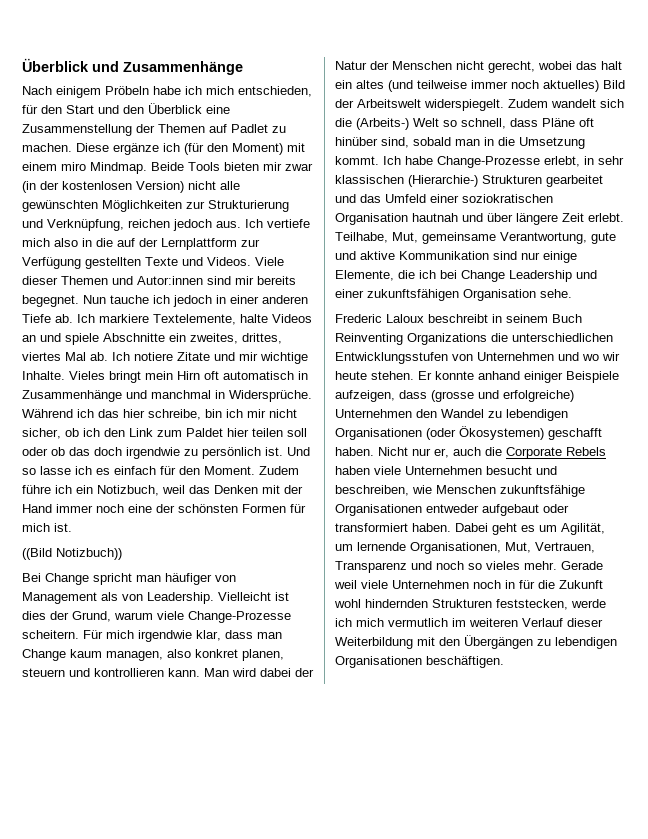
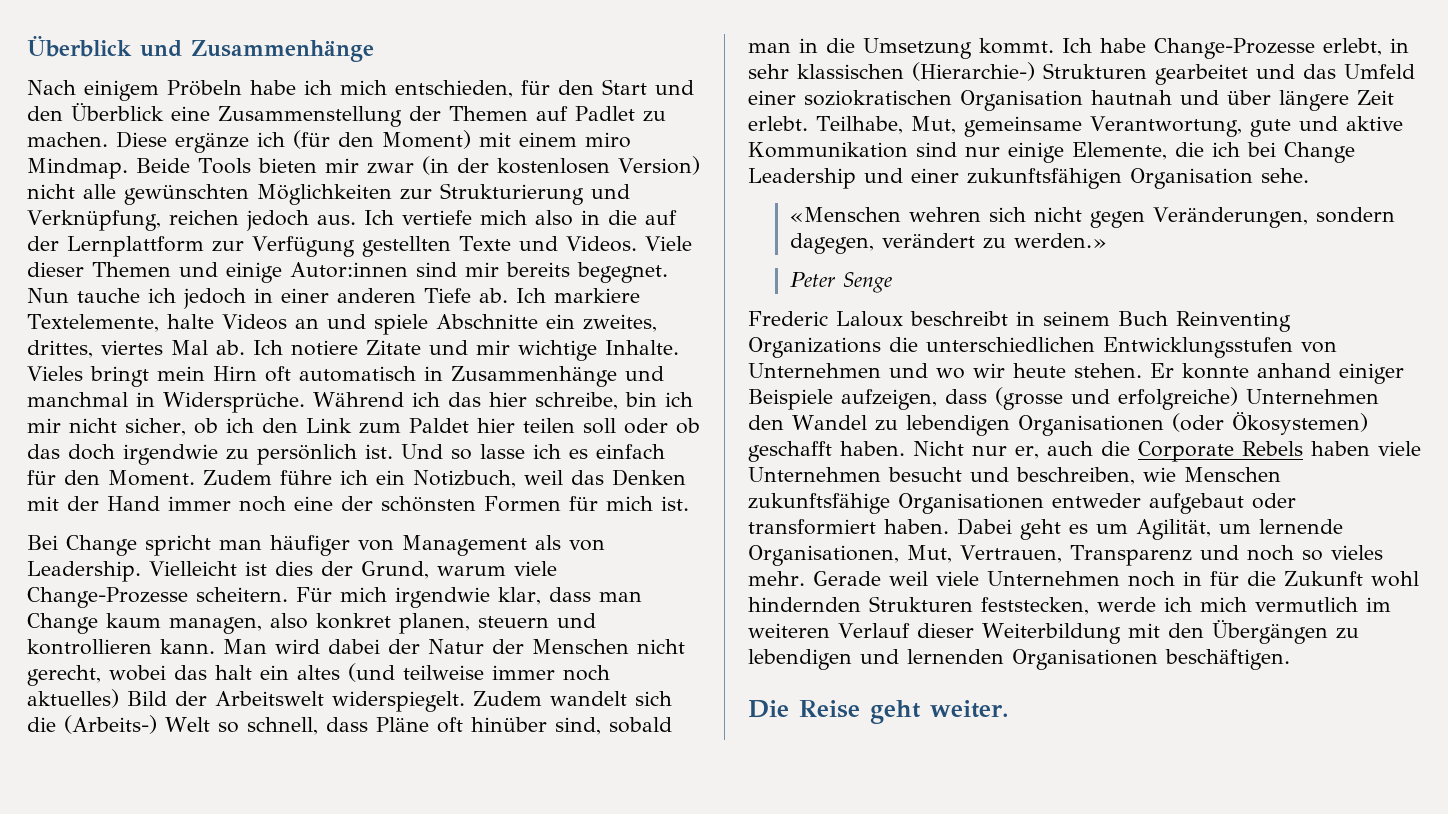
(133, 280) none -> [226,262,282,283] einige
[22,548,122,560] // ((Bild Notizbuch)) -> (689, 503) none
(572, 293) none -> [790,207,1396,228] [790,233,1107,254] [790,272,893,293] // «Menschen wehren sich nicht gegen Veränderungen, sondern dagegen, verändert zu werden.» // Peter Senge
(617, 643) none -> [860,649,1004,664] und lernenden
(504, 662) none -> [748,700,1009,724] // Die Reise geht weiter.

